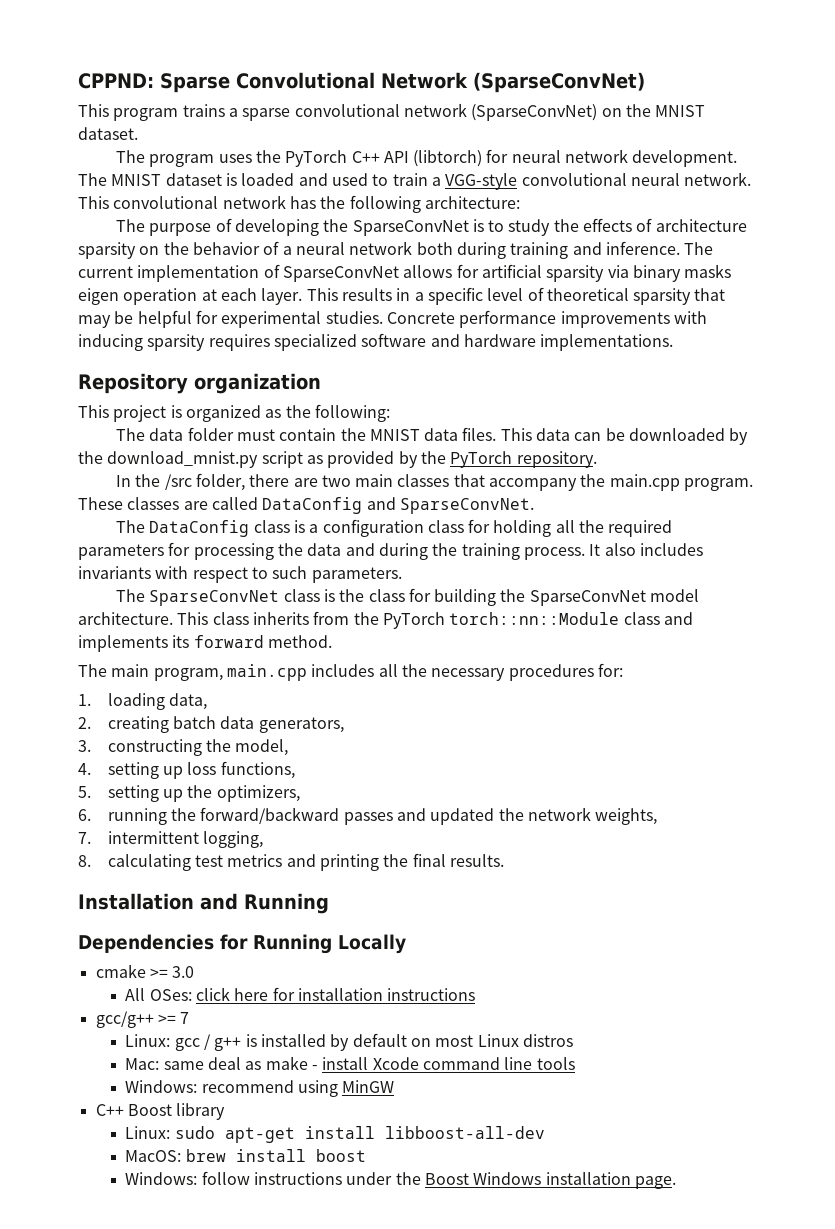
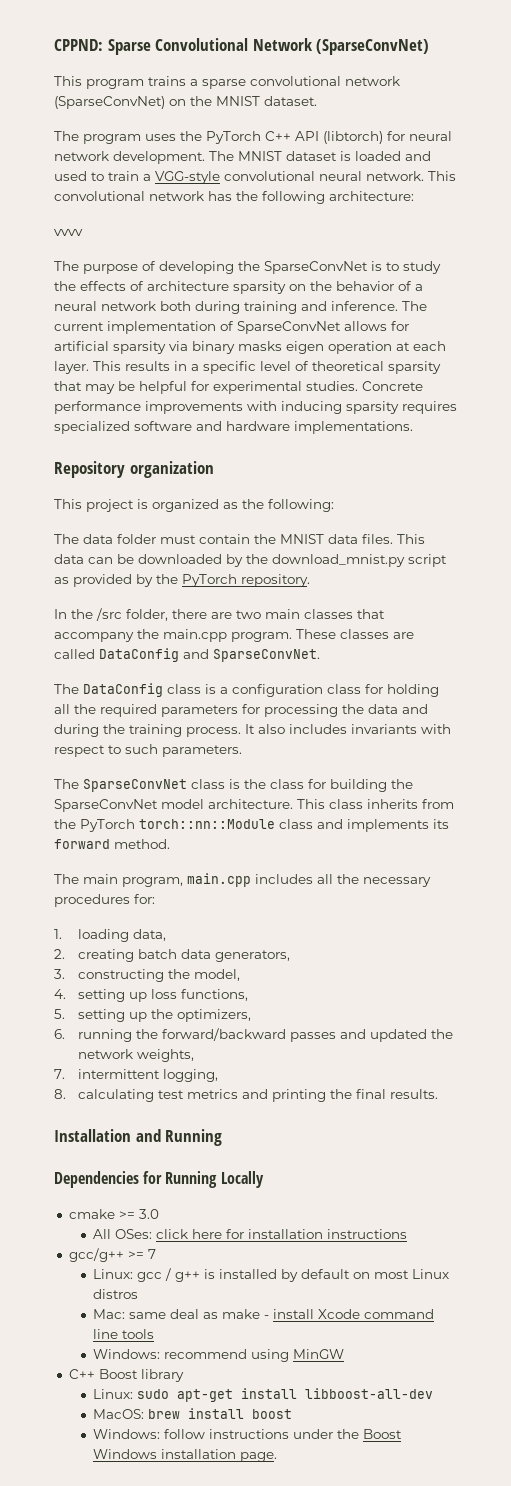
(520, 202) none -> [54,229,83,236] // vvvv

